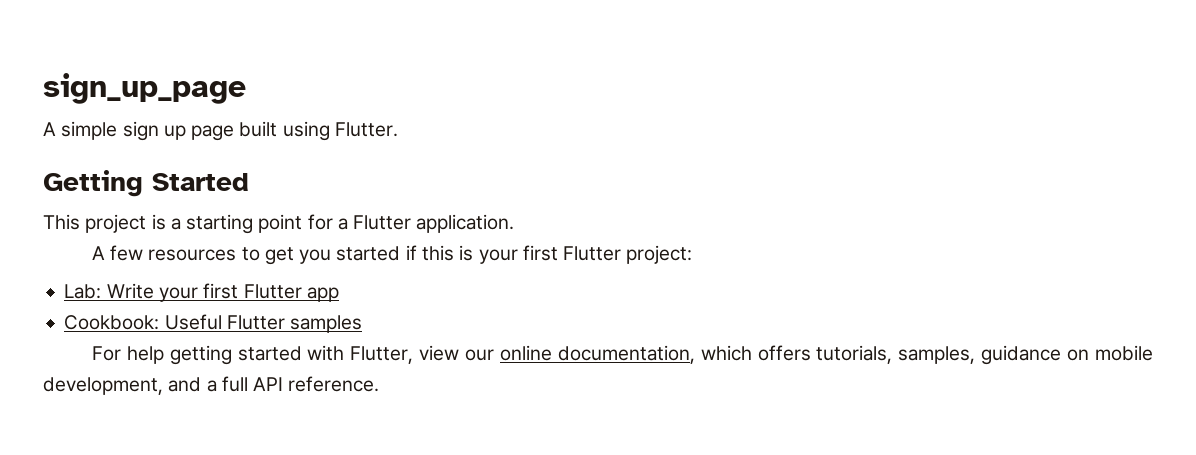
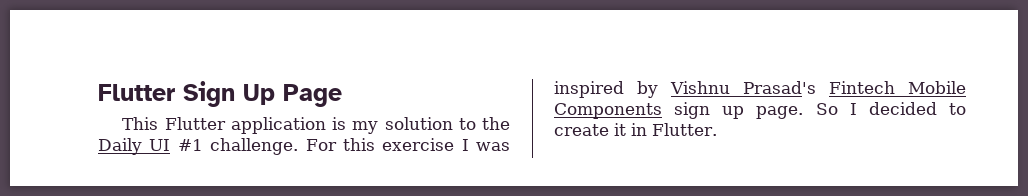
[43,73,246,104] [43,121,398,141] [43,170,249,197] [43,214,515,234] [91,245,693,265] [64,283,339,302] [64,314,363,333] [91,345,1153,365] [43,376,380,395] sign_up_page // A simple sign up page built using Flutter. // Getting Started // This project is a starting point for a Flutter application. // A few resources to get you started if this is your first Flutter project: // Lab: Write your first Flutter app // Cookbook: Useful Flutter samples // For help getting started with Flutter, view our online documentation, which offers tutorials, samples, guidance on mobile development, and a full API reference. -> [98,81,342,107] [122,117,510,134] [98,138,510,155] [554,81,966,98] [554,102,966,119] [554,123,717,136] Flutter Sign Up Page // This Flutter application is my solution to the Daily UI #1 challenge. For this exercise I was inspired by Vishnu Prasad's Fintech Mobile Components sign up page. So I decided to create it in Flutter.

